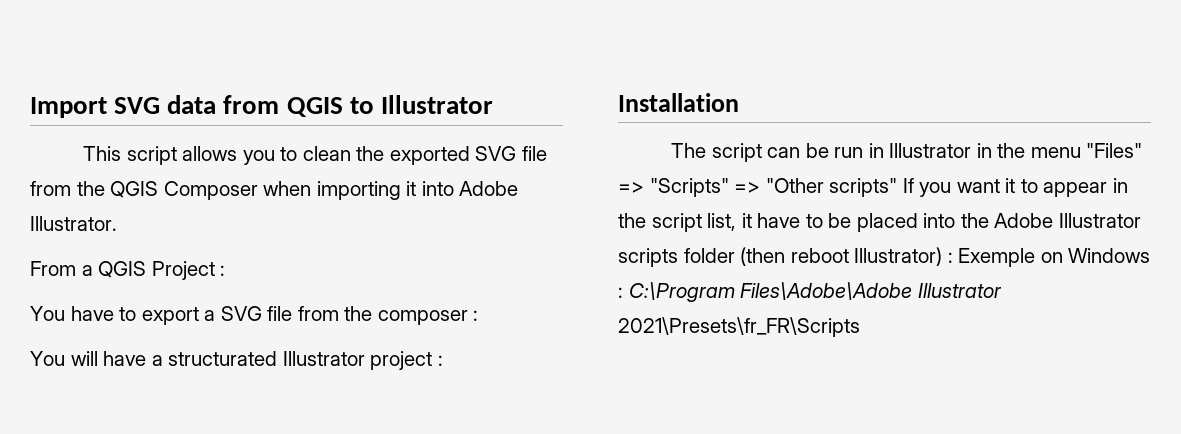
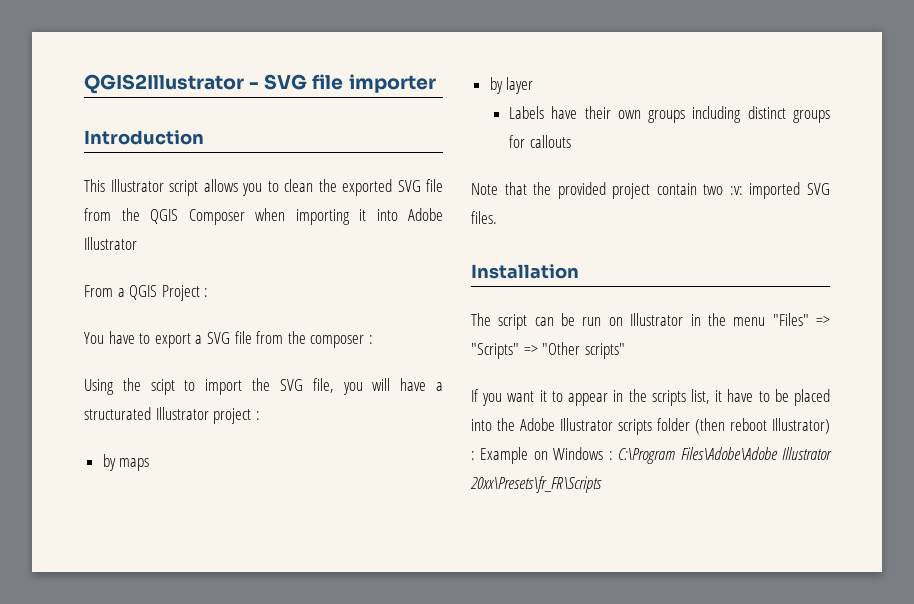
[30,95,493,118] Import SVG data from QGIS to Illustrator -> [84,74,436,94] [84,130,204,145] QGIS2Illustrator - SVG file importer // Introduction
(122, 153) none -> [110,179,164,192] Illustrator
[30,216,117,231] Illustrator. -> [84,237,137,250] Illustrator
[30,351,65,366] You -> [84,378,363,395] Using the scipt to import the SVG file, you
(443, 360) none -> [102,454,150,471] [489,77,534,94] [509,106,830,123] [509,135,571,148] [471,182,830,199] [471,211,497,224] // by maps // by layer // Labels have their own groups including distinct groups for callouts // Note that the provided project contain two :v: imported SVG files.
[868,143,884,158] in -> [608,317,623,326] on
(898, 187) none -> (625, 351) //
[651,213,702,232] script -> [651,390,686,406] scripts
[958,248,1036,267] Exemple -> [480,447,529,464] Example
[618,317,860,337] 2021\Presets\fr_FR\Scripts -> [470,476,602,493] 20xx\Presets\fr_FR\Scripts

